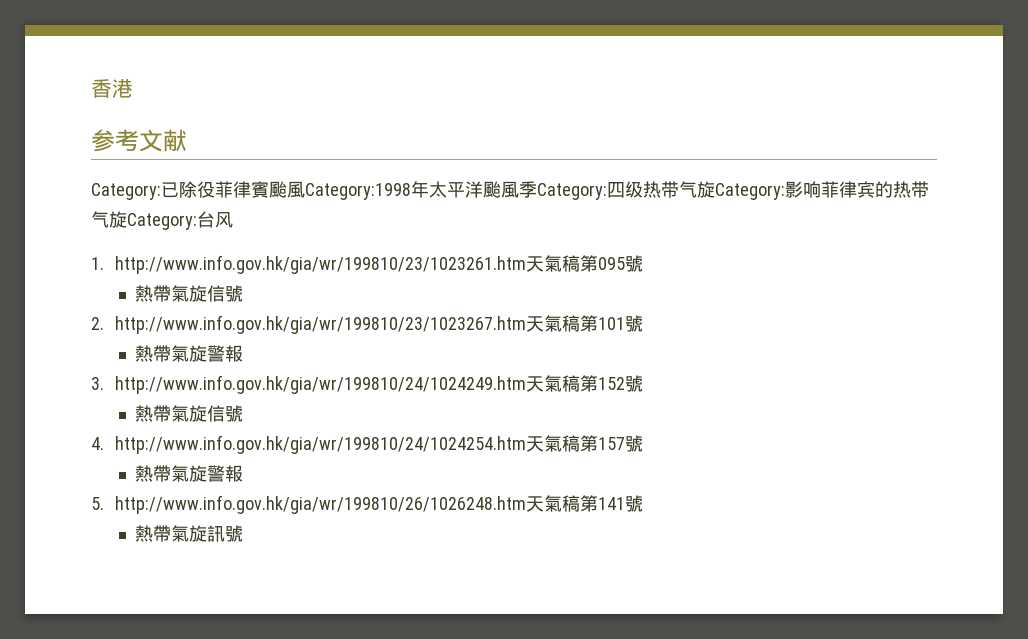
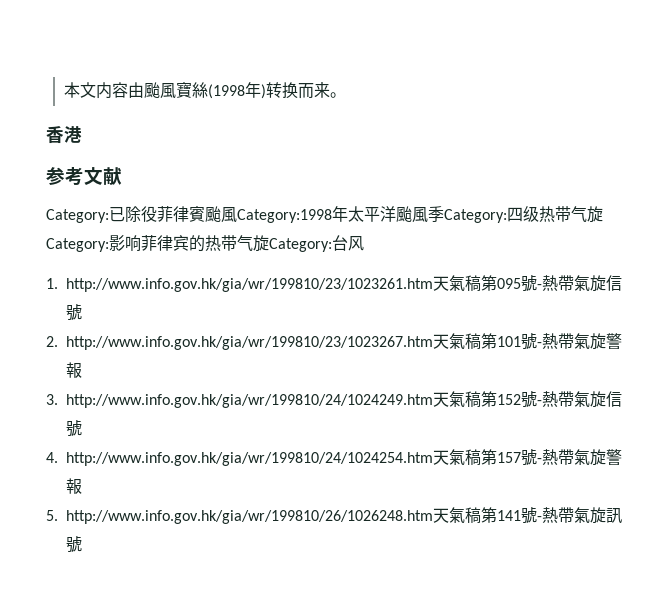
(91, 88) none -> [63,82,346,99] 本文内容由颱風寶絲(1998年)转换而来。 //
(643, 263) // -> [537,284,542,289] -
(643, 323) // -> [537,342,542,347] -
(643, 383) // -> [537,400,542,405] -
(643, 443) // -> [537,458,542,463] -
(643, 503) // -> [537,516,542,521] -

